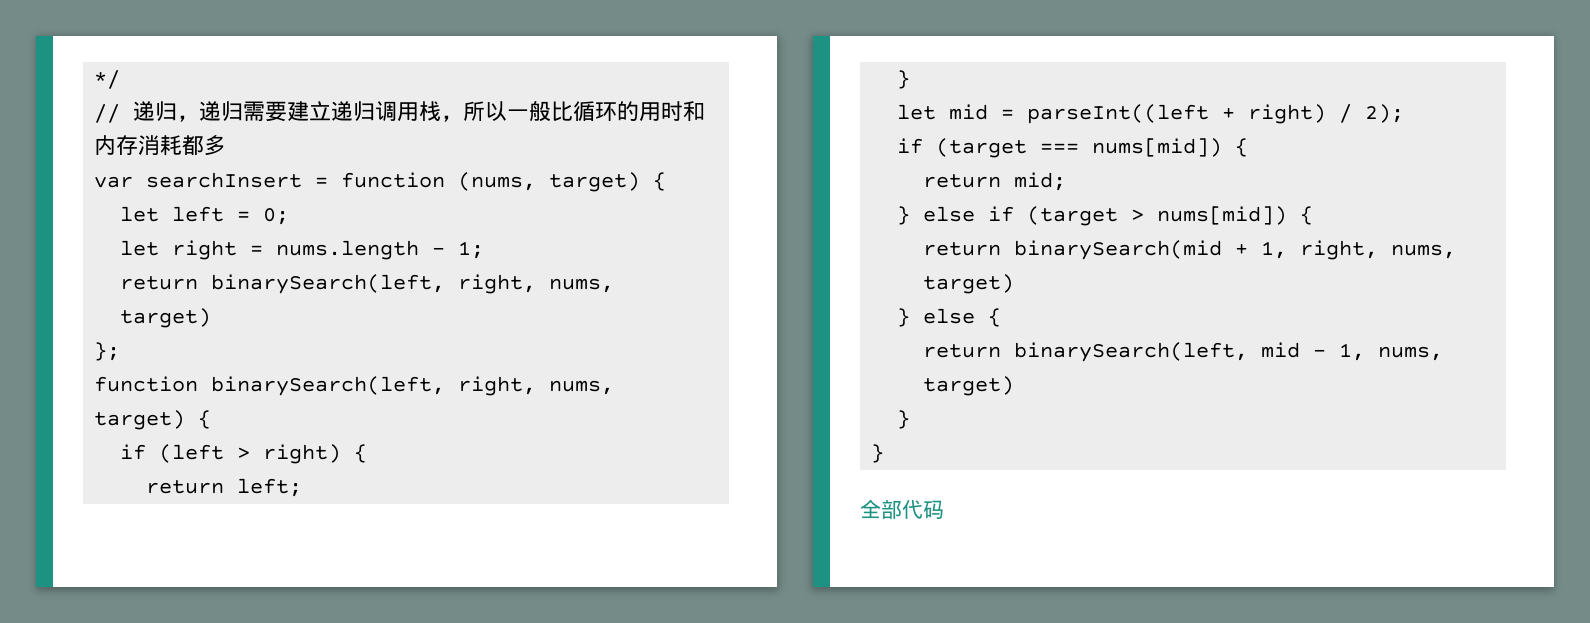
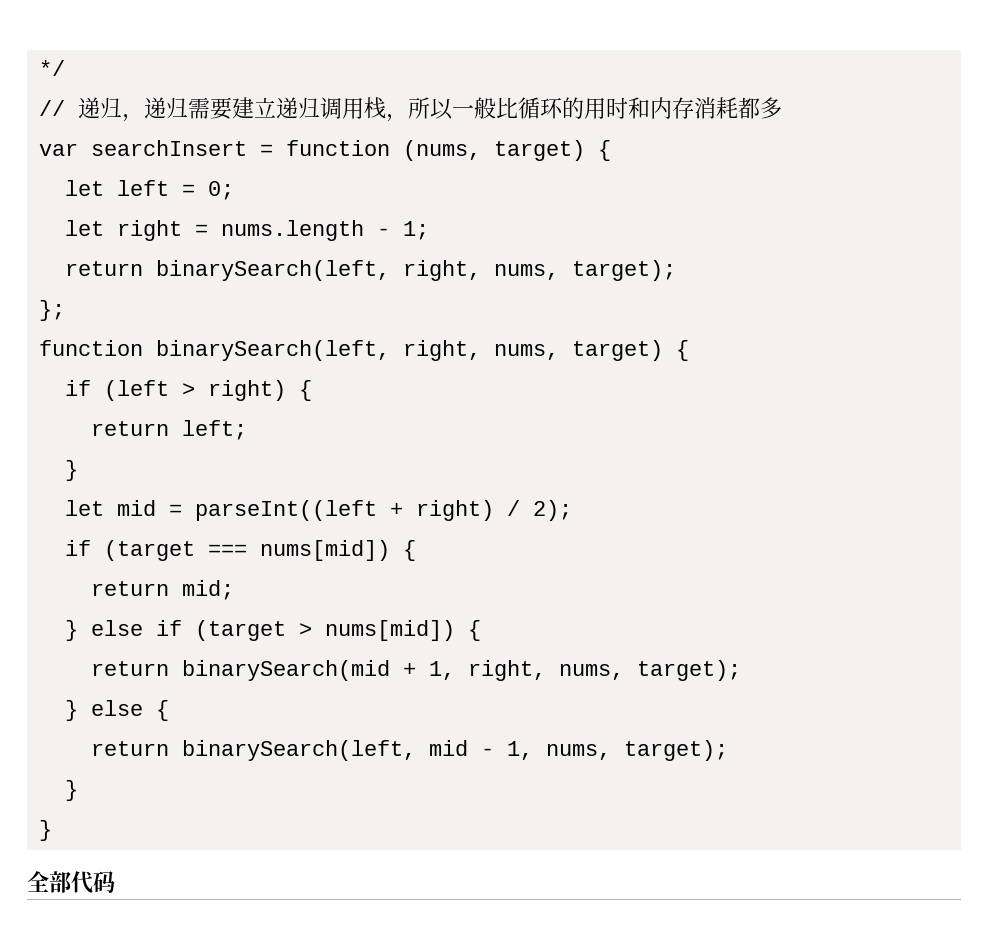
[120,308,212,328] target) -> [572,260,676,281] target);
[923,274,1015,294] target) -> [637,660,741,681] target);
[923,376,1015,396] target) -> [624,740,728,761] target);

